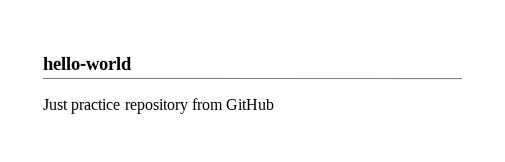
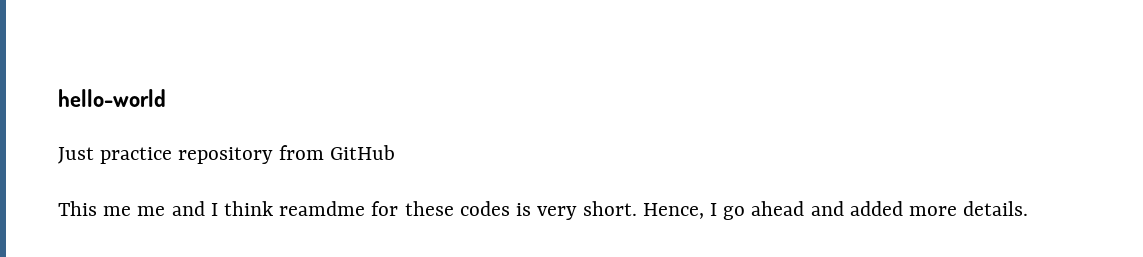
(275, 104) none -> [58,201,1029,220] // This me me and I think reamdme for these codes is very short. Hence, I go ahead and added more details.

